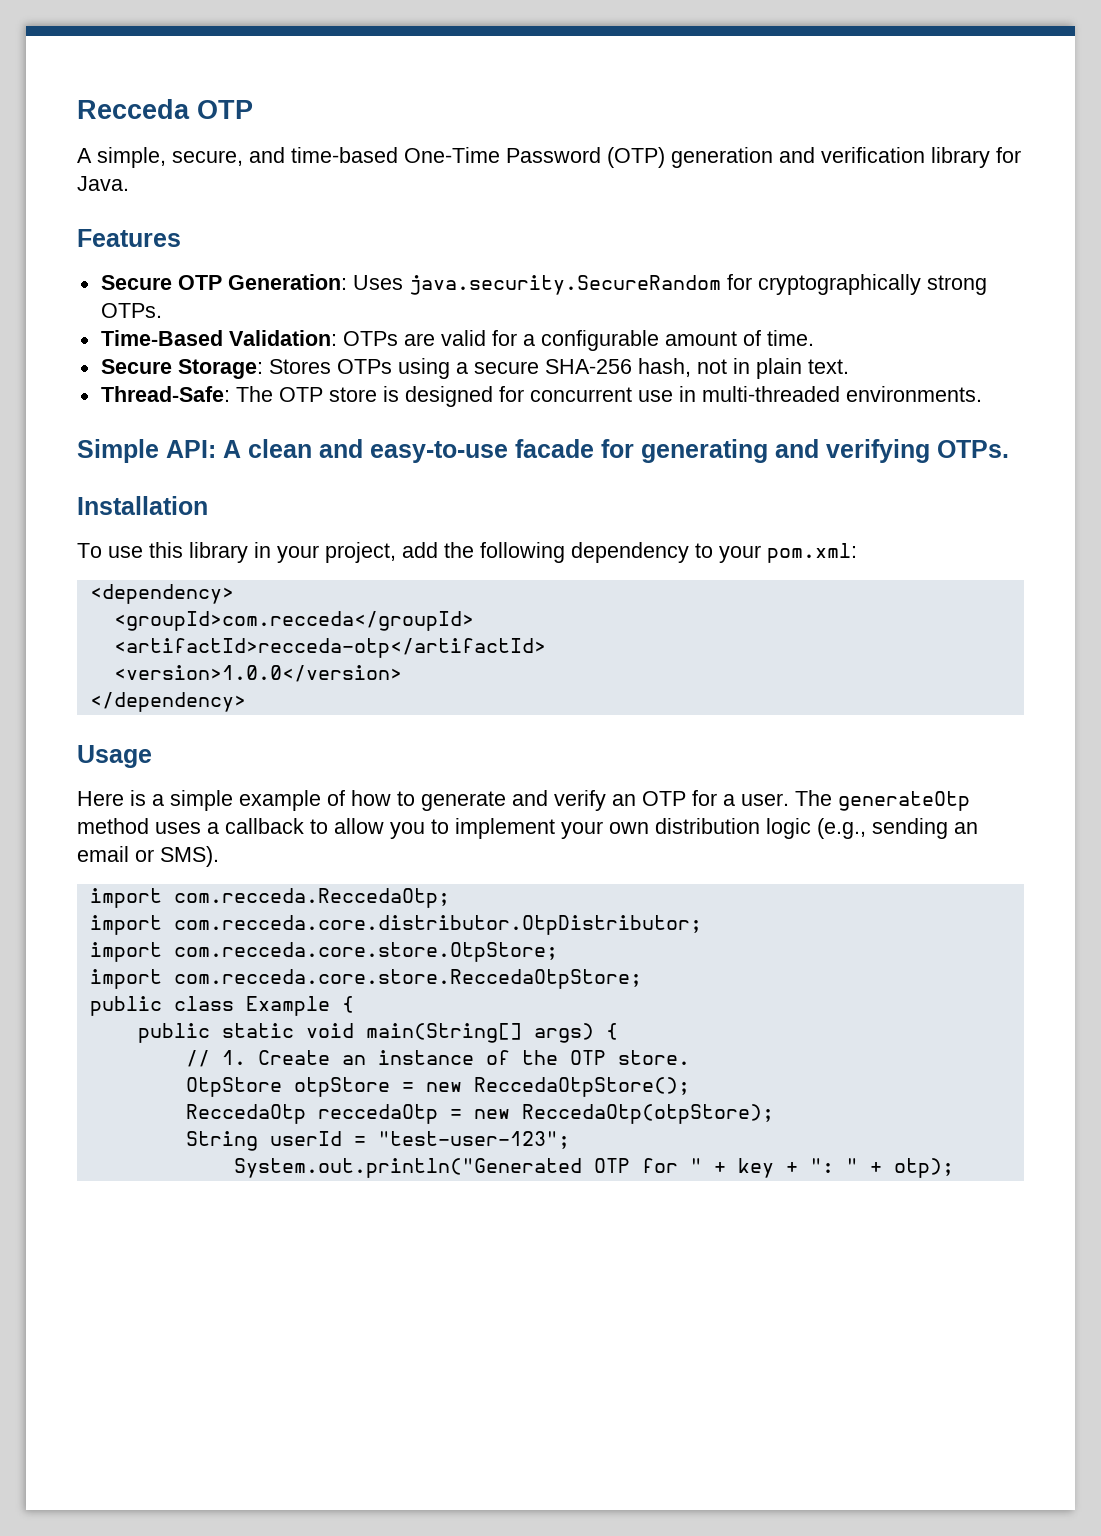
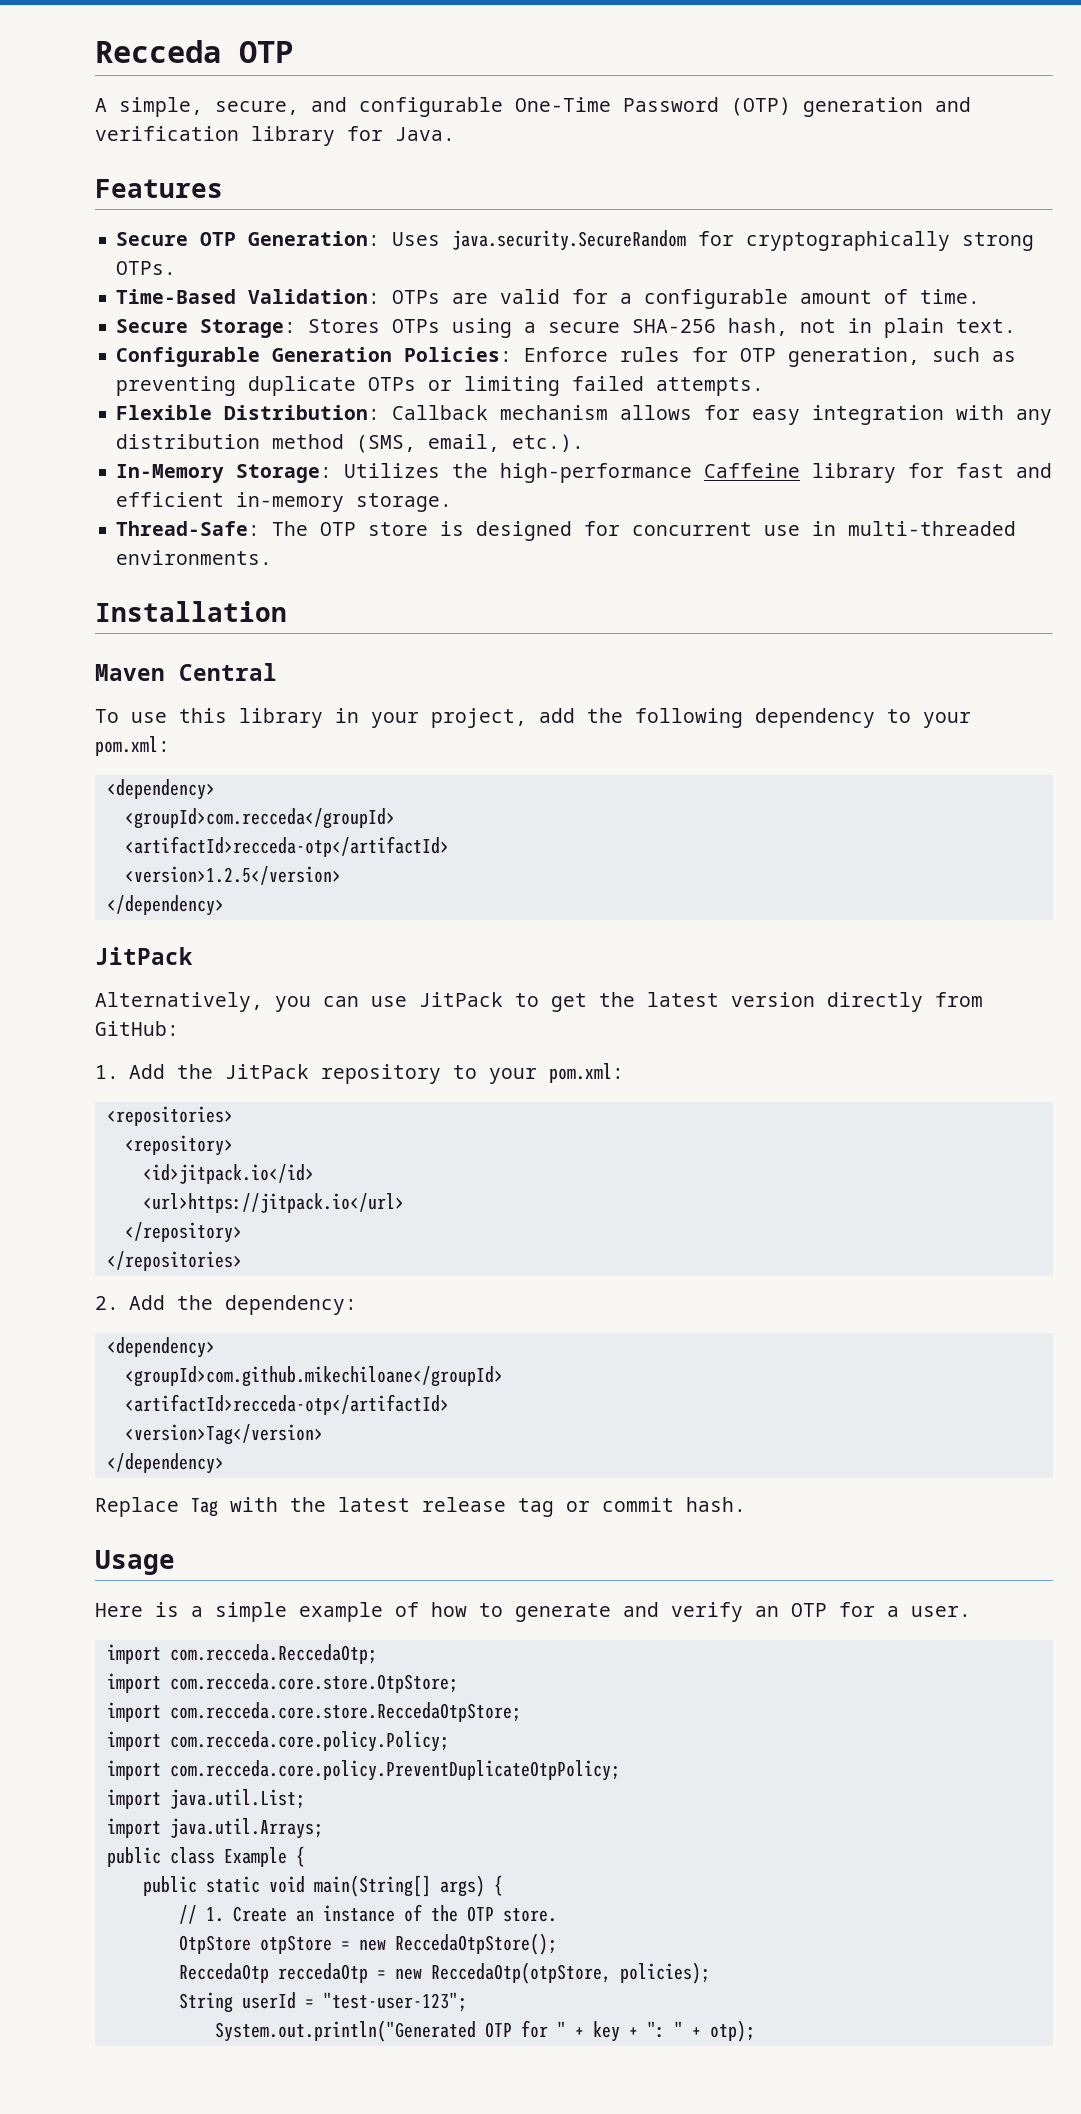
[291,147,398,163] time-based -> [359,97,503,117] configurable
(849, 366) none -> [116,347,1017,367] [116,376,765,396] [116,405,1053,425] [116,434,585,453] [116,463,1053,483] [116,492,453,512] // Configurable Generation Policies: Enforce rules for OTP generation, such as preventing duplicate OTPs or limiting failed attempts. // Flexible Distribution: Callback mechanism allows for easy integration with any distribution method (SMS, email, etc.). // In-Memory Storage: Utilizes the high-performance Caffeine library for fast and efficient in-memory storage.
[77,439,1009,463] [77,496,208,515] Simple API: A clean and easy-to-use facade for generating and verifying OTPs. // Installation -> [95,601,287,622] [95,663,277,681] Installation // Maven Central
[113,665,402,682] [89,692,246,712] <version>1.0.0</version> // </dependency> -> [124,866,341,885] [106,895,224,916] [95,947,193,965] [95,992,983,1012] [95,1021,179,1036] [95,1063,624,1084] [106,1106,233,1126] [124,1135,233,1156] [142,1164,314,1184] [142,1193,404,1213] [124,1222,242,1243] [106,1251,242,1271] [95,1295,357,1315] [106,1337,215,1358] [124,1366,503,1387] [124,1394,449,1415] [124,1424,323,1445] [106,1453,224,1474] [95,1497,746,1517] <version>1.2.5</version> // </dependency> // JitPack // Alternatively, you can use JitPack to get the latest version directly from GitHub: // 1. Add the JitPack repository to your pom.xml: // <repositories> // <repository> // <id>jitpack.io</id> // <url>https://jitpack.io</url> // </repository> // </repositories> // 2. Add the dependency: // <dependency> // <groupId>com.github.mikechiloane</groupId> // <artifactId>recceda-otp</artifactId> // <version>Tag</version> // </dependency> // Replace Tag with the latest release tag or commit hash.
[795,790,970,811] [77,818,978,839] [77,846,219,867] The generateOtp method uses a callback to allow you to implement your own distribution logic (e.g., sending an email or SMS). -> (971, 1611) none
[89,915,702,935] // import com.recceda.core.distributor.OtpDistributor; -> (377, 1654) none
(642, 979) none -> [106,1731,449,1752] [106,1760,620,1781] [106,1789,305,1809] [106,1818,323,1839] // import com.recceda.core.policy.Policy; // import com.recceda.core.policy.PreventDuplicateOtpPolicy; // import java.util.List; // import java.util.Arrays;
[521,1104,774,1124] ReccedaOtp(otpStore); -> [430,1962,710,1984] ReccedaOtp(otpStore, policies);

